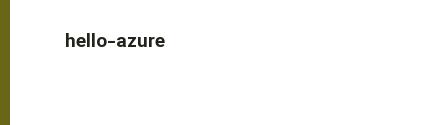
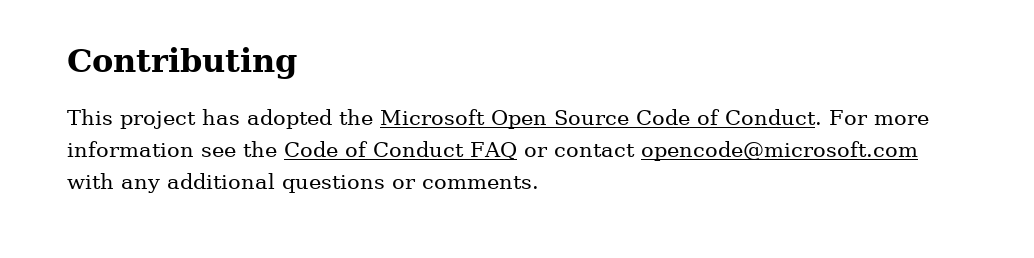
[65,33,165,47] hello-azure -> [67,47,297,79] [67,109,929,129] [67,141,918,161] [67,173,539,193] Contributing // This project has adopted the Microsoft Open Source Code of Conduct. For more information see the Code of Conduct FAQ or contact opencode@microsoft.com with any additional questions or comments.

